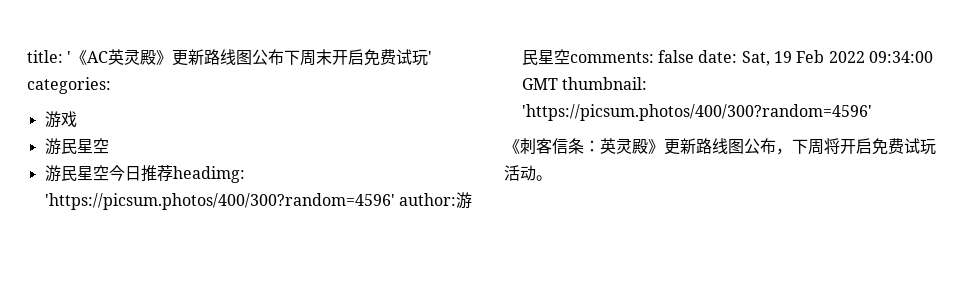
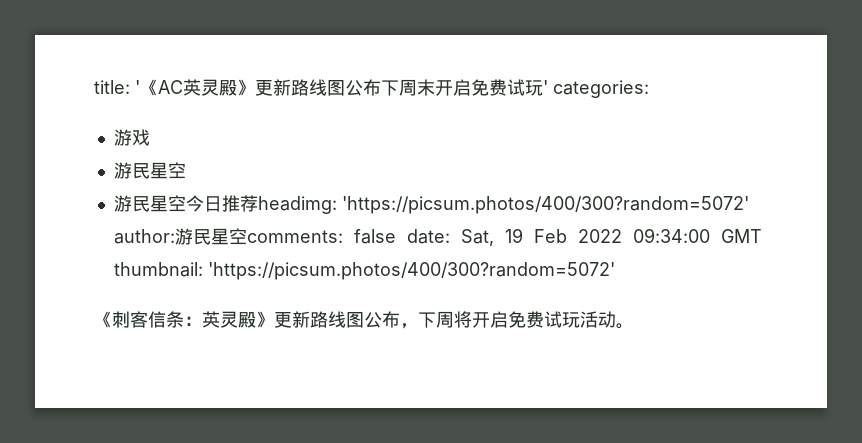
[44,193,395,210] 'https://picsum.photos/400/300?random=4596' -> [341,196,749,214] 'https://picsum.photos/400/300?random=5072'
[521,104,872,121] 'https://picsum.photos/400/300?random=4596' -> [207,262,615,280] 'https://picsum.photos/400/300?random=5072'

